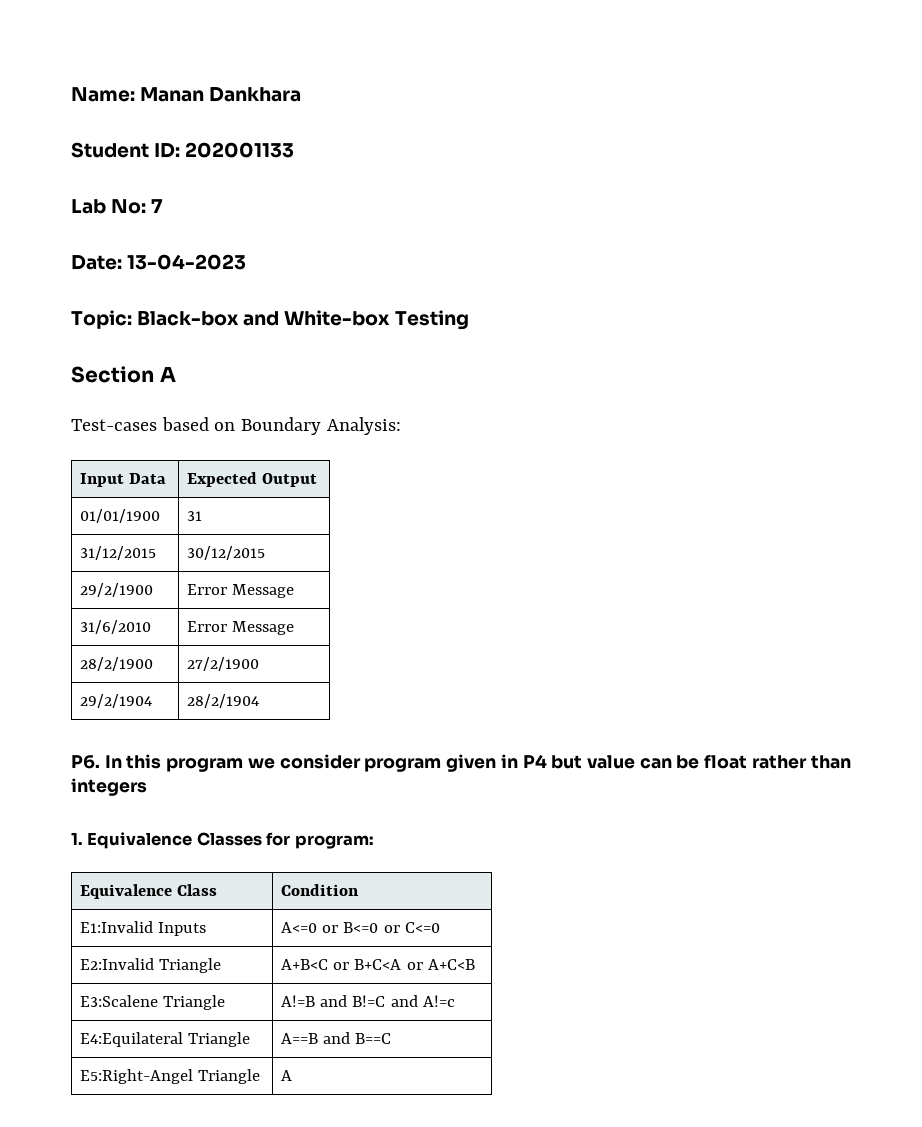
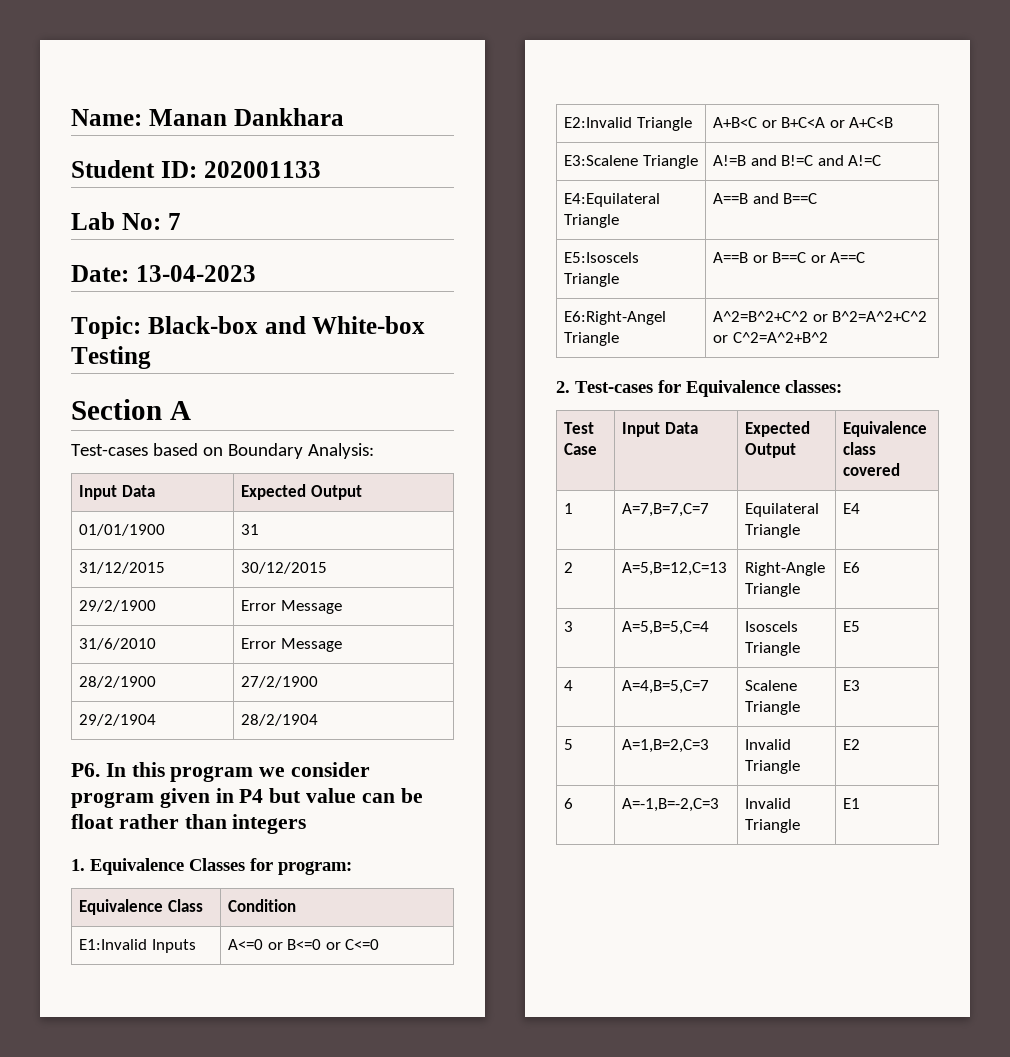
[422,995,455,1007] A!=c -> [847,155,881,166] A!=C
[80,1069,261,1084] [281,1070,293,1081] E5:Right-Angel Triangle | A -> [564,252,640,263] [564,273,620,287] [713,252,865,263] [564,311,667,325] [564,332,620,346] [713,311,928,322] [713,332,828,343] [556,380,842,397] [564,422,595,434] [564,443,598,455] [622,422,698,437] [745,421,811,437] [745,443,797,458] [843,421,928,437] [843,442,877,455] [843,463,901,476] [564,503,574,514] [622,503,710,517] [745,503,820,517] [745,524,801,538] [843,503,861,514] [564,562,574,573] [622,562,728,576] [745,562,826,576] [745,583,801,597] [843,562,861,573] [564,621,574,632] [622,621,710,635] [745,621,799,632] [745,642,801,656] [843,621,861,632] [564,680,574,691] [622,680,710,694] [745,680,798,691] [745,701,801,715] [843,680,861,691] [564,739,574,750] [622,739,710,753] [745,739,792,750] [745,760,801,774] [843,739,861,750] [564,798,574,809] [622,798,720,812] [745,798,792,809] [745,819,801,833] [843,798,861,809] E5:Isoscels Triangle | A==B or B==C or A==C // E6:Right-Angel Triangle | A^2=B^2+C^2 or B^2=A^2+C^2 or C^2=A^2+B^2 // 2. Test-cases for Equivalence classes: // Test Case | Input Data | Expected Output | Equivalence class covered // 1 | A=7,B=7,C=7 | Equilateral Triangle | E4 // 2 | A=5,B=12,C=13 | Right-Angle Triangle | E6 // 3 | A=5,B=5,C=4 | Isoscels Triangle | E5 // 4 | A=4,B=5,C=7 | Scalene Triangle | E3 // 5 | A=1,B=2,C=3 | Invalid Triangle | E2 // 6 | A=-1,B=-2,C=3 | Invalid Triangle | E1

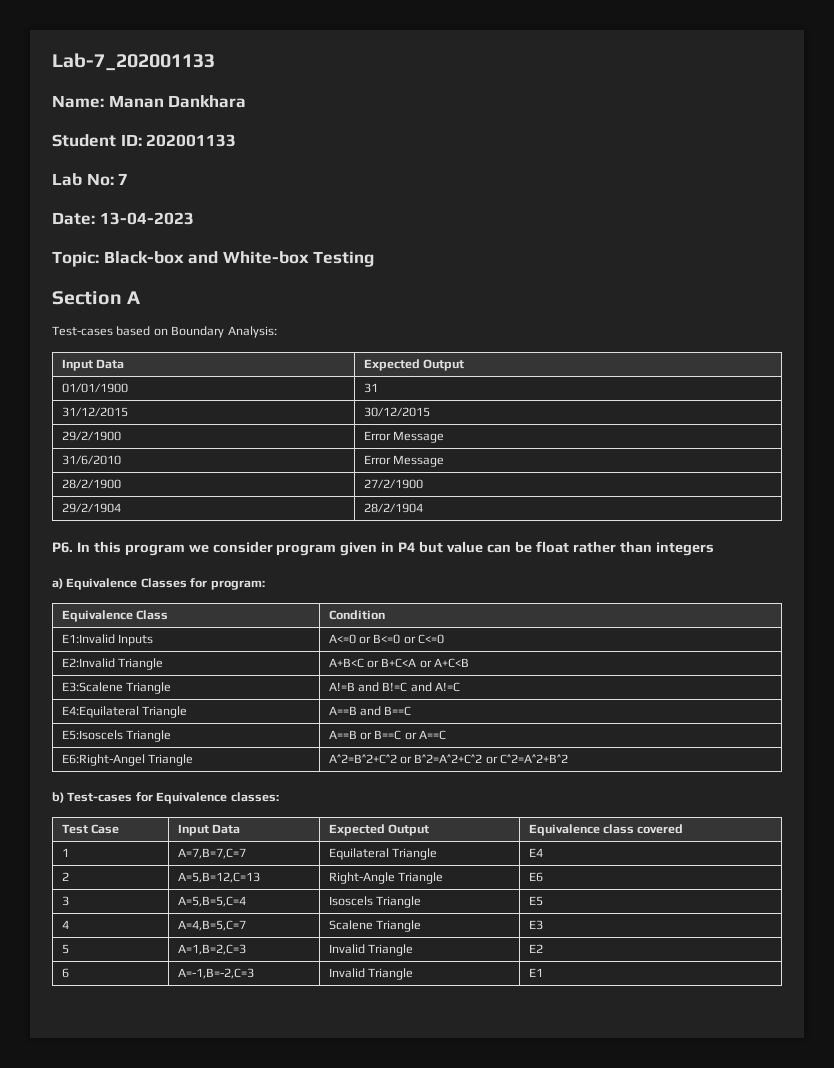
(71, 117) none -> [52,53,215,71] Lab-7_202001133 //
[71,859,85,871] 1. -> [52,578,63,589] a)
[556,381,570,393] 2. -> [52,792,64,803] b)

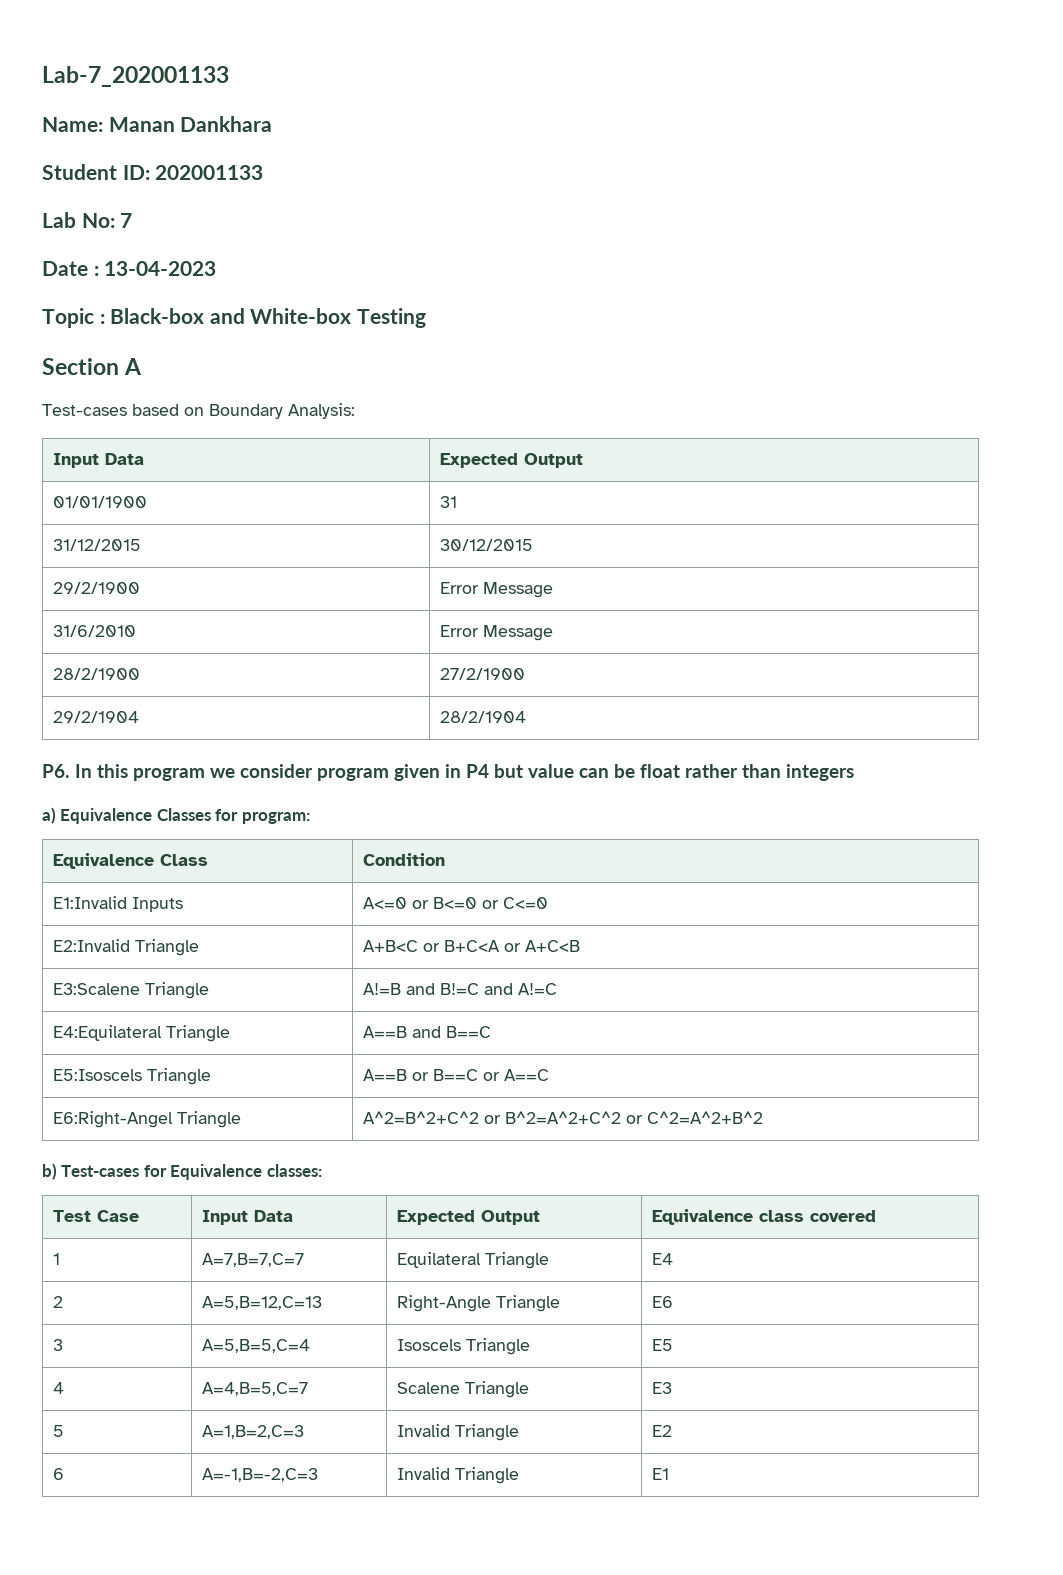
[52,212,95,225] Date: -> [42,261,99,276] Date :
[52,251,99,267] Topic: -> [42,308,105,328] Topic :

